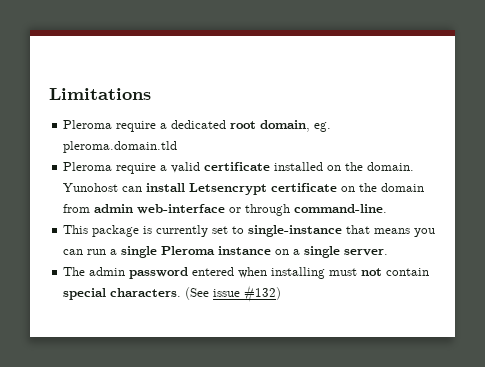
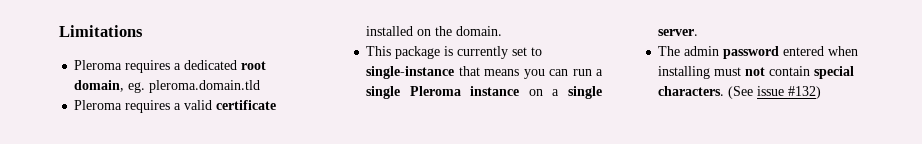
[116,121,157,132] require -> [125,60,171,73] requires
[116,163,157,174] require -> [125,100,171,113] requires
[63,183,425,195] [63,204,388,216] Yunohost can install Letsencrypt certificate on the domain from admin web-interface or through command-line. -> (503, 31) none

